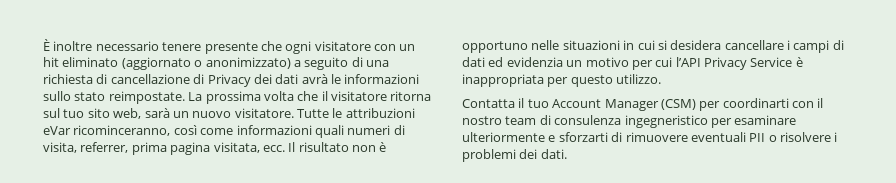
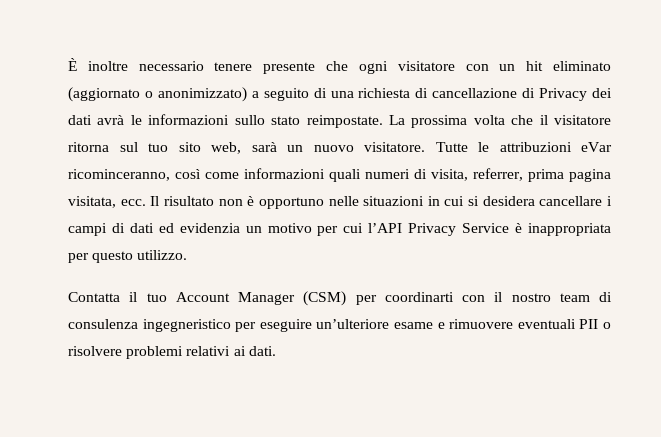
[734,115,797,125] [462,132,623,142] esaminare ulteriormente e sforzarti di -> [259,319,445,332] eseguire un’ulteriore esame e
[834,132,838,142] [462,149,538,162] i problemi dei -> [126,346,246,359] problemi relativi ai

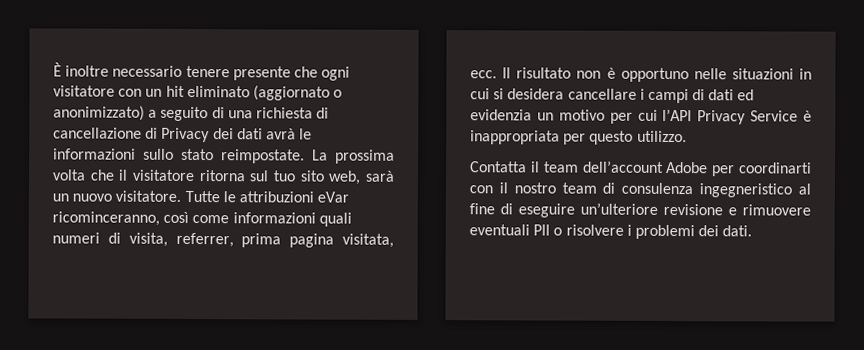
[146,291,347,306] tuo Account Manager (CSM) -> [543,160,709,174] team dell’account Adobe
[235,322,257,332] per -> [798,183,811,195] [469,203,513,215] al fine di
[394,322,433,329] esame -> [663,203,723,216] revisione
[126,346,246,359] problemi relativi ai -> [626,224,720,240] i problemi dei

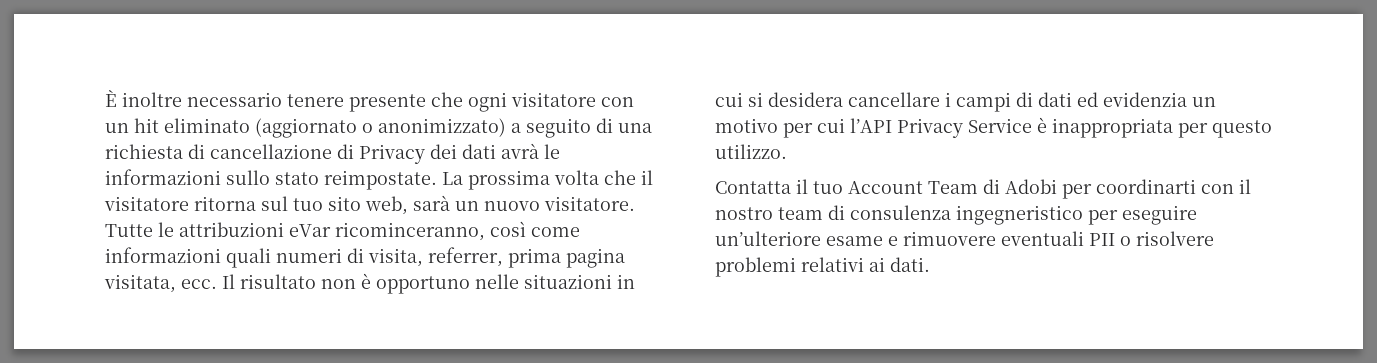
[543,160,709,174] team dell’account Adobe -> [813,179,1057,194] tuo Account Team di Adobi
[798,183,811,195] [469,203,513,215] al fine di -> [1088,210,1118,225] per
[663,203,723,216] revisione -> [826,236,883,246] esame
[626,224,720,240] i problemi dei -> [715,257,885,277] problemi relativi ai

